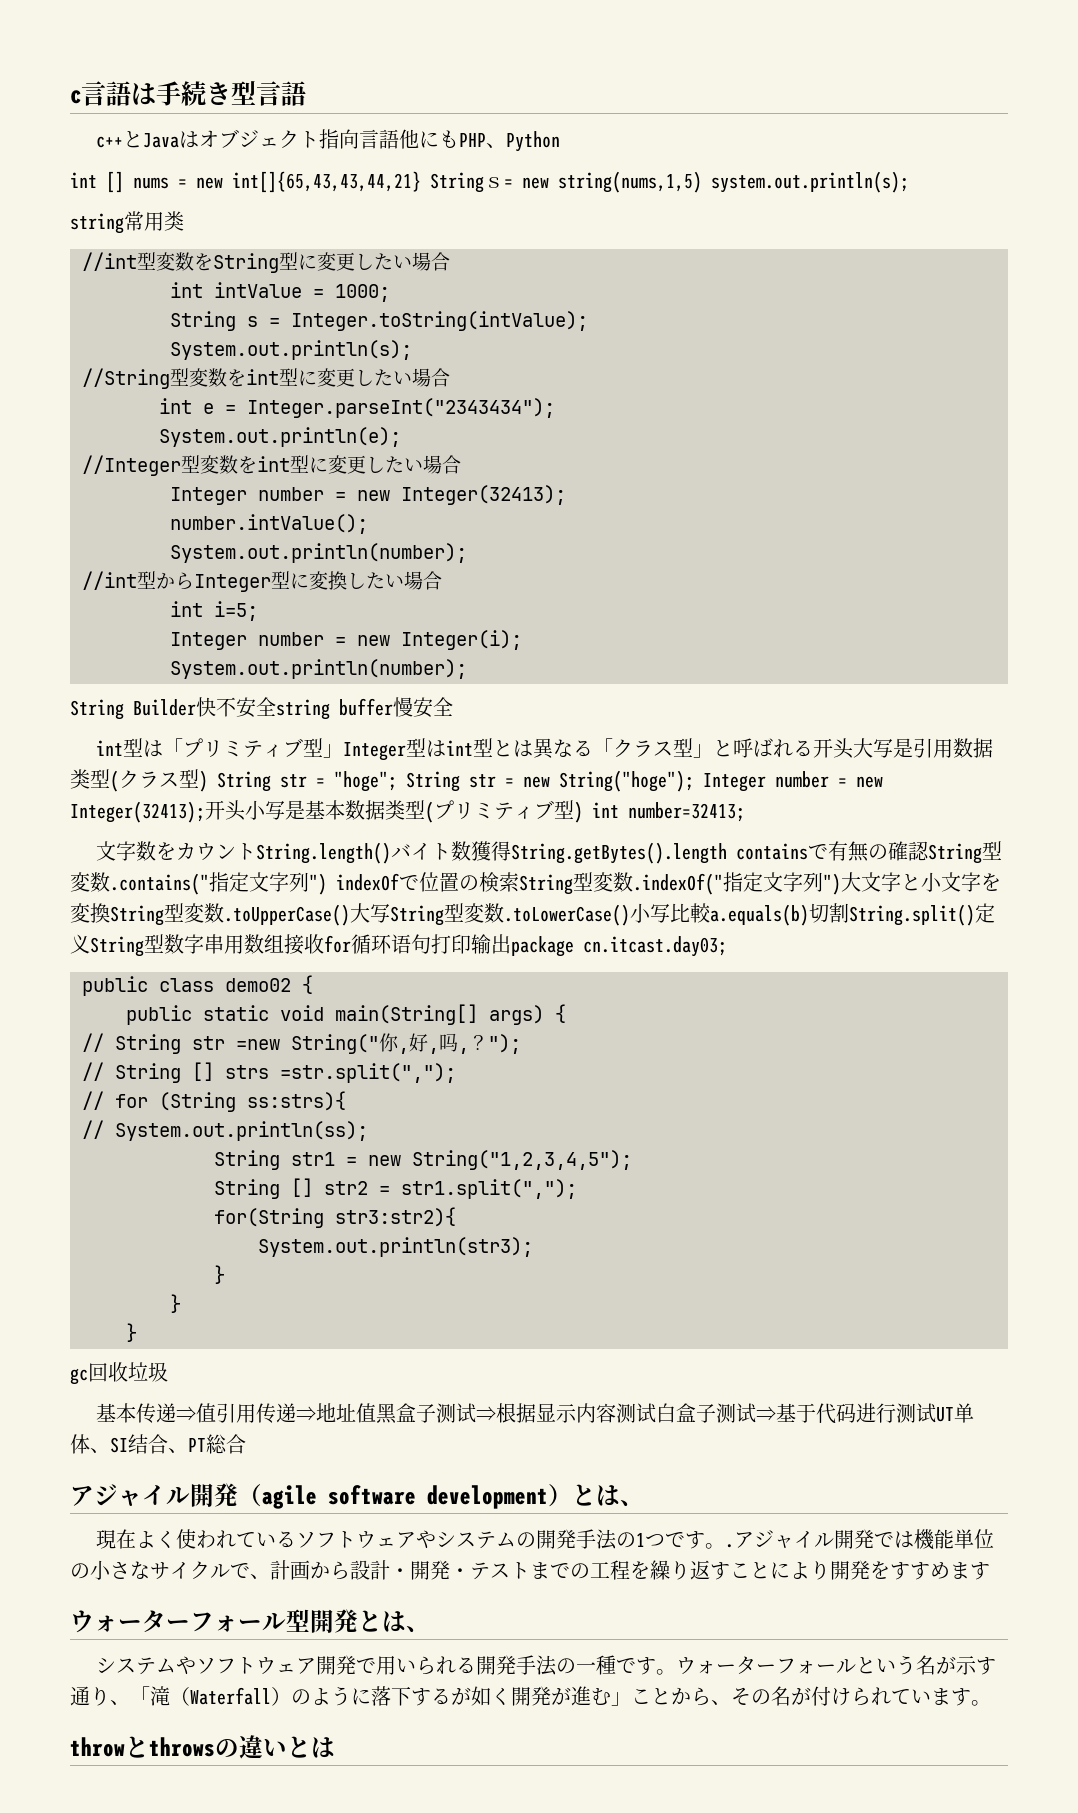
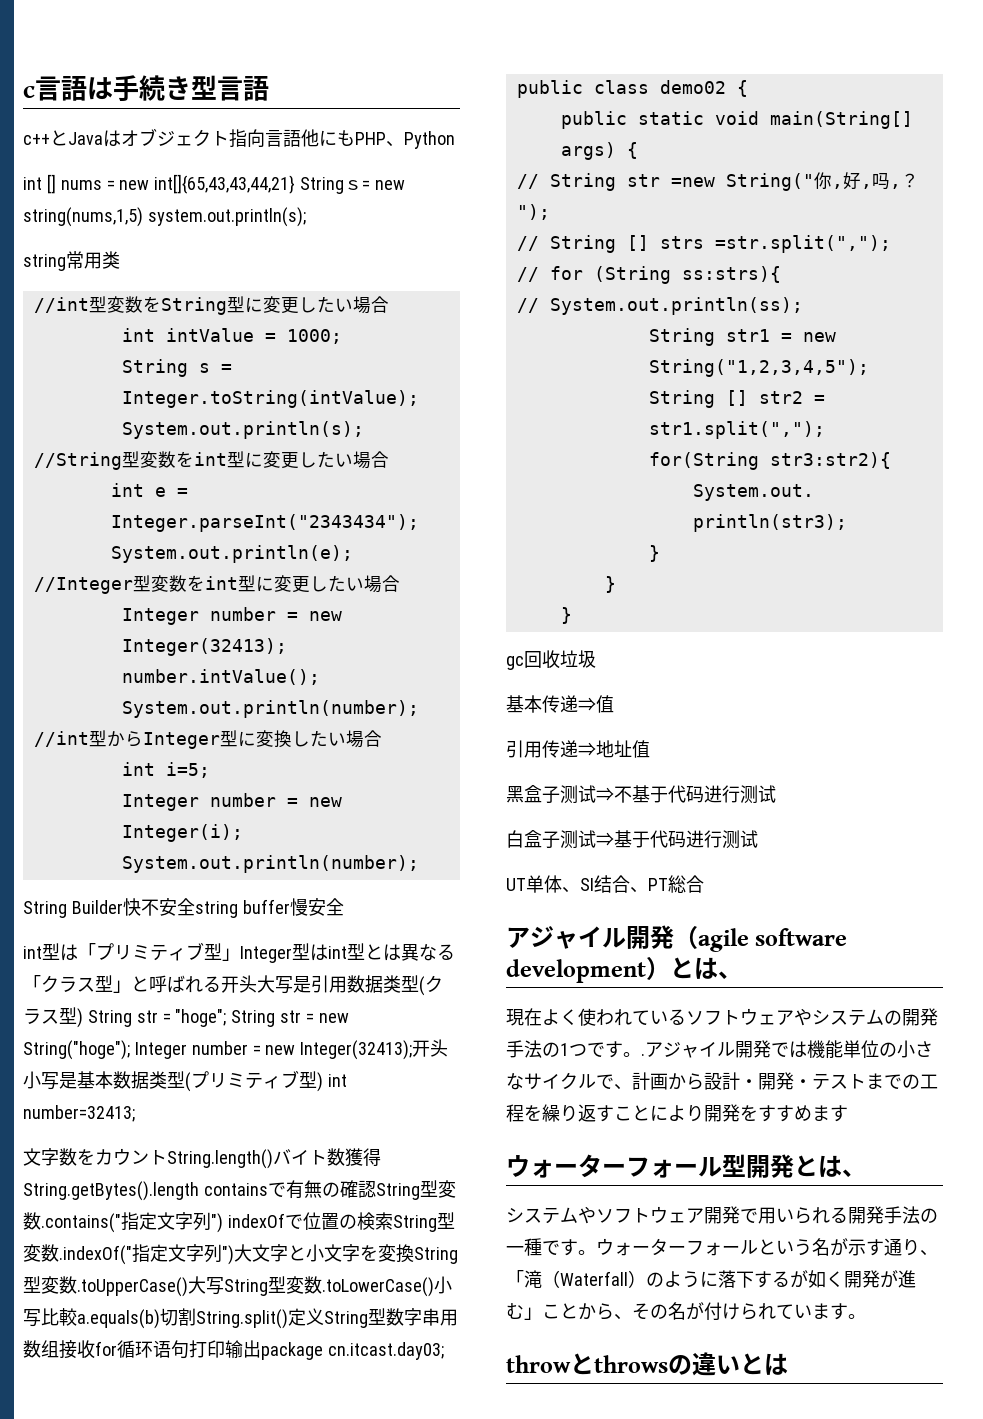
(217, 1413) none -> (614, 704) //
(377, 1413) none -> (650, 749) //
[496,1403,657,1423] 根据显示内容测试 -> [614,785,776,804] 不基于代码进行测试 //
(937, 1413) none -> (758, 839) //

